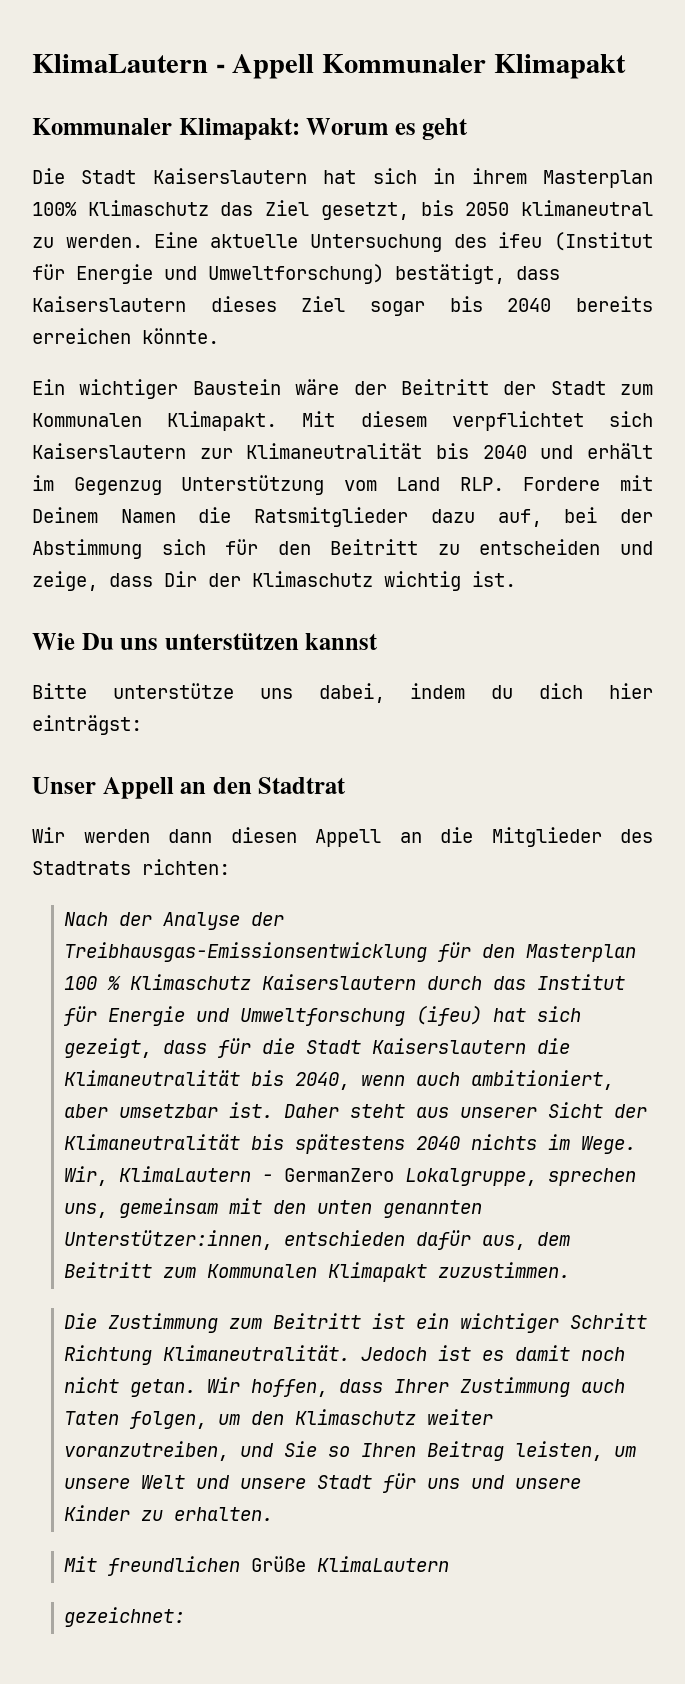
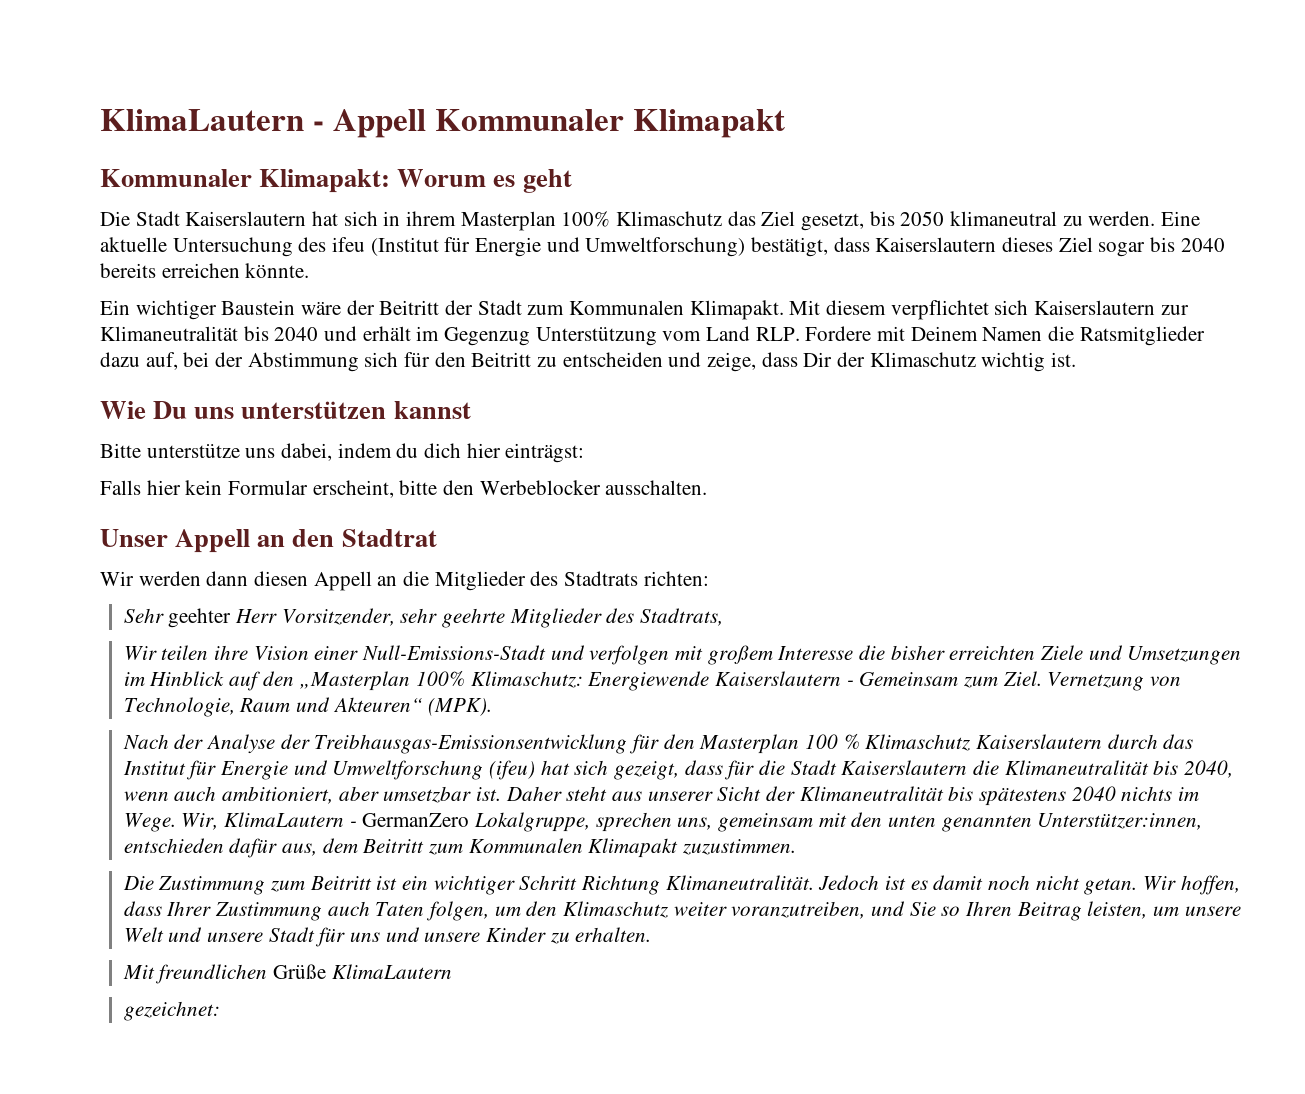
(142, 725) none -> [100,480,708,498] // Falls hier kein Formular erscheint, bitte den Werbeblocker ausschalten.
(230, 867) none -> [123,608,723,628] [123,645,1242,665] [123,670,1181,691] [123,697,493,717] // Sehr geehter Herr Vorsitzender, sehr geehrte Mitglieder des Stadtrats, // Wir teilen ihre Vision einer Null-Emissions-Stadt und verfolgen mit großem Interesse die bisher erreichten Ziele und Umsetzungen im Hinblick auf den „Masterplan 100% Klimaschutz: Energiewende Kaiserslautern - Gemeinsam zum Ziel. Vernetzung von Technologie, Raum und Akteuren“ (MPK).

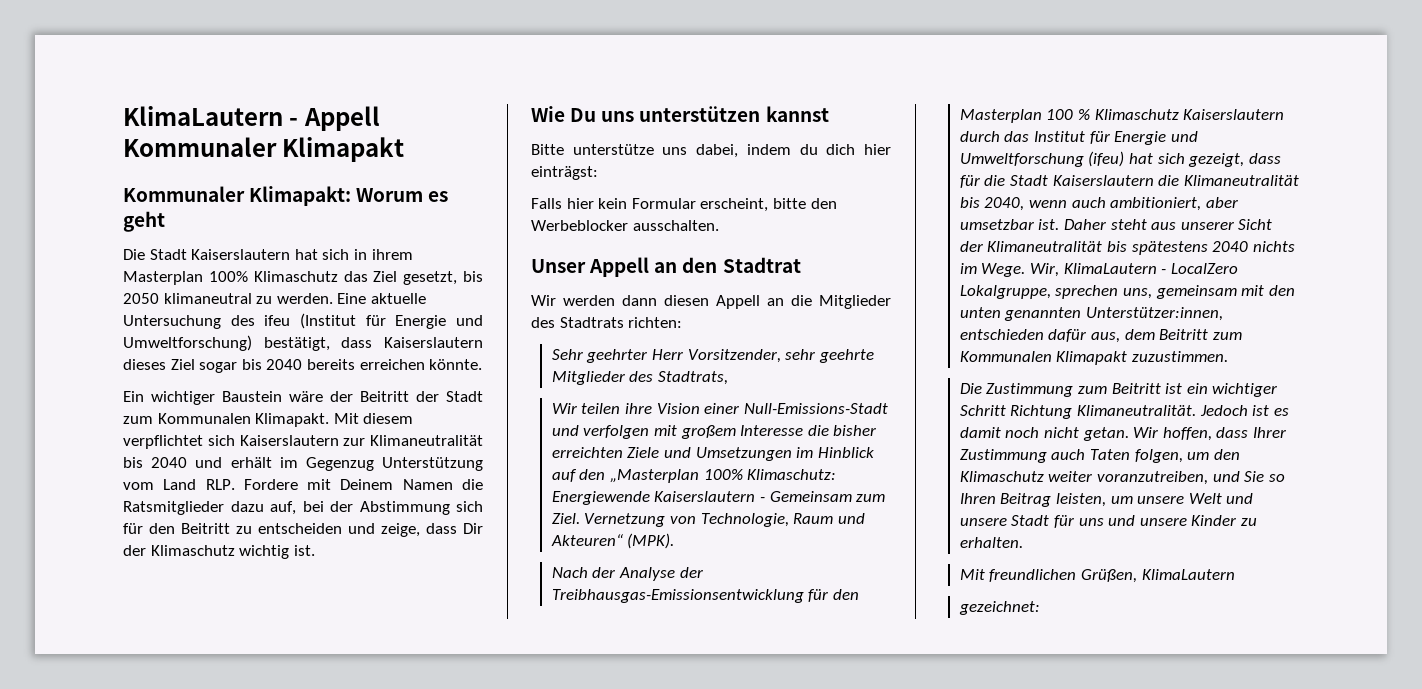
[168,608,232,628] geehter -> [586,349,648,363] geehrter
[362,813,470,827] GermanZero -> [1170,263,1238,274] LocalZero
[272,964,326,979] Grüße -> [1080,569,1137,583] Grüßen,

